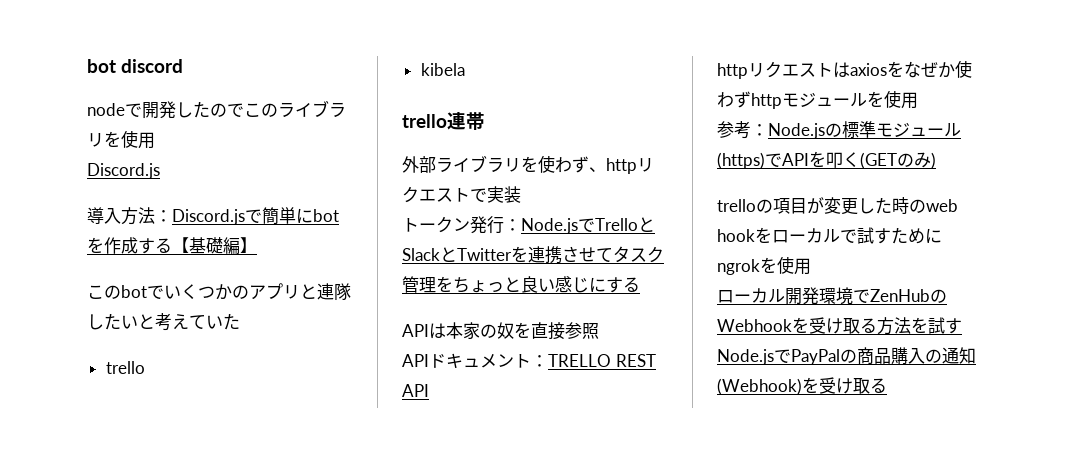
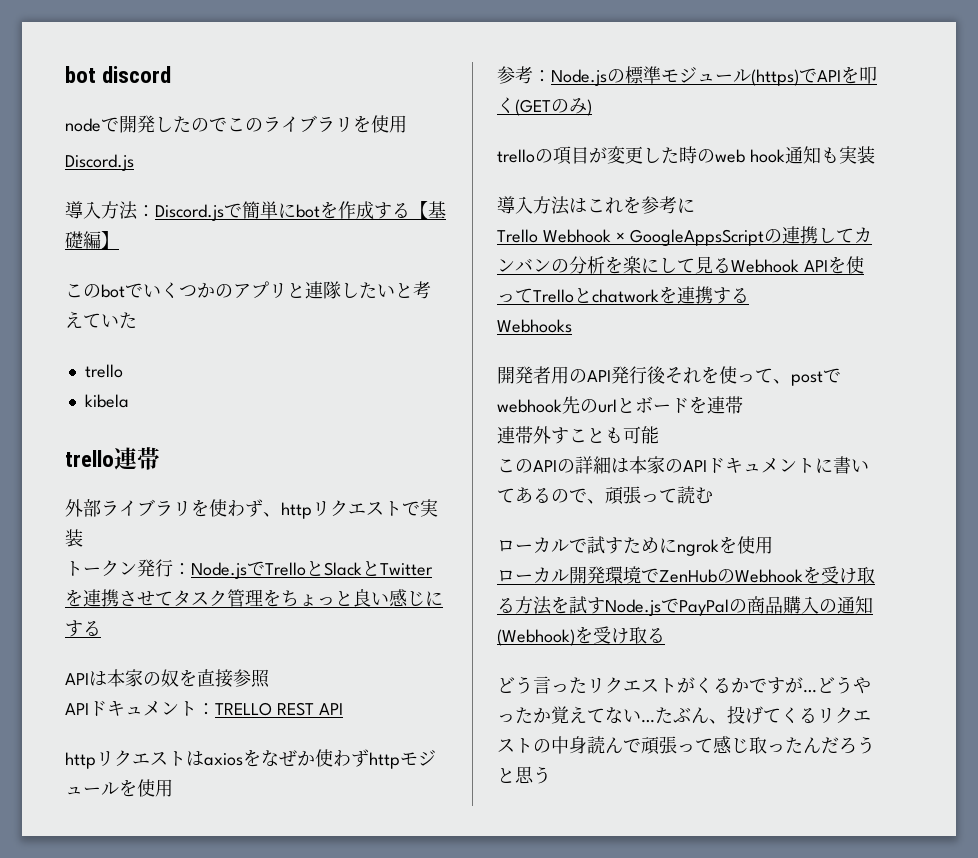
[755,227,772,243] を -> [784,146,875,164] [497,196,695,215] [497,226,872,246] [497,256,864,274] [497,286,749,304] [497,319,572,333] [497,366,841,386] [497,396,743,414] [497,426,659,444] [497,456,869,474] [497,486,713,505] 通知も実装 // 導入方法はこれを参考に // Trello Webhook × GoogleAppsScriptの連携してカンバンの分析を楽にして見るWebhook APIを使ってTrelloとchatworkを連携する // Webhooks // 開発者用のAPI発行後それを使って、postでwebhook先のurlとボードを連帯 // 連帯外すことも可能 // このAPIの詳細は本家のAPIドキュメントに書いてあるので、頑張って読む //
(887, 385) none -> [497,676,871,694] [497,706,871,724] [497,736,875,755] [497,766,551,784] // どう言ったリクエストがくるかですが…どうやったか覚えてない…たぶん、投げてくるリクエストの中身読んで頑張って感じ取ったんだろうと思う

